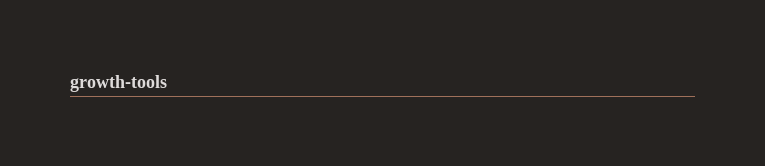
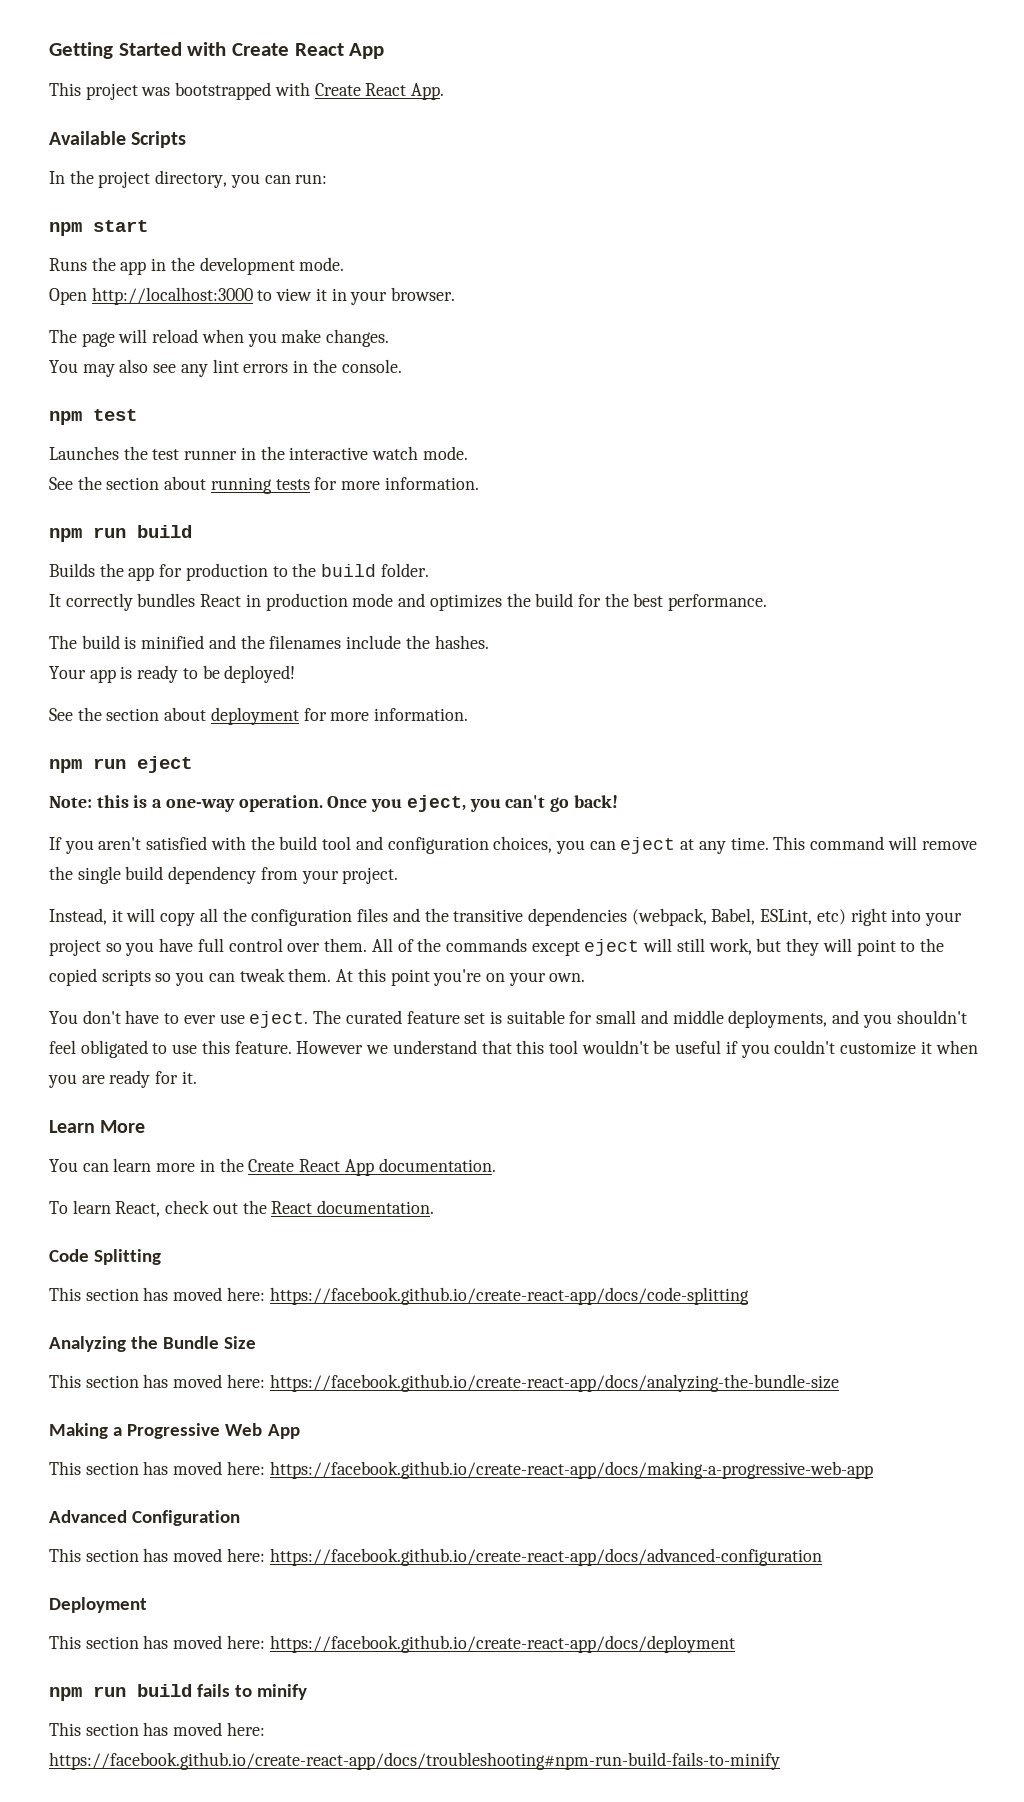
[70,75,167,92] growth-tools -> [49,42,385,59] [49,82,445,100] [49,131,187,148] [49,170,328,188] [49,220,148,236] [49,257,345,275] [49,287,456,305] [49,329,390,347] [49,359,402,377] [49,409,137,425] [49,446,468,460] [49,476,479,494] [49,525,192,542] [49,563,429,581] [49,593,768,611] [49,635,489,649] [49,665,296,683] [49,707,469,725] [49,756,192,773] [49,795,618,812] [49,836,977,854] [49,866,399,884] [49,908,963,926] [49,938,944,956] [49,968,586,986] [49,1010,967,1028] [49,1040,978,1058] [48,1070,197,1088] [49,1120,146,1133] [49,1158,496,1176] [49,1200,435,1217] [49,1249,162,1265] [49,1287,749,1305] [49,1336,257,1352] [49,1374,839,1392] [49,1423,300,1439] [49,1461,873,1479] [49,1510,241,1526] [49,1548,822,1566] [49,1597,147,1613] [49,1635,735,1653] [49,1684,308,1701] [49,1722,265,1736] [49,1752,780,1770] Getting Started with Create React App // This project was bootstrapped with Create React App. // Available Scripts // In the project directory, you can run: // npm start // Runs the app in the development mode. // Open http://localhost:3000 to view it in your browser. // The page will reload when you make changes. // You may also see any lint errors in the console. // npm test // Launches the test runner in the interactive watch mode. // See the section about running tests for more information. // npm run build // Builds the app for production to the build folder. // It correctly bundles React in production mode and optimizes the build for the best performance. // The build is minified and the filenames include the hashes. // Your app is ready to be deployed! // See the section about deployment for more information. // npm run eject // Note: this is a one-way operation. Once you eject, you can't go back! // If you aren't satisfied with the build tool and configuration choices, you can eject at any time. This command will remove the single build dependency from your project. // Instead, it will copy all the configuration files and the transitive dependencies (webpack, Babel, ESLint, etc) right into your project so you have full control over them. All of the commands except eject will still work, but they will point to the copied scripts so you can tweak them. At this point you're on your own. // You don't have to ever use eject. The curated feature set is suitable for small and middle deployments, and you shouldn't feel obligated to use this feature. However we understand that this tool wouldn't be useful if you couldn't customize it when you are ready for it. // Learn More // You can learn more in the Create React App documentation. // To learn React, check out the React documentation. // Code Splitting // This section has moved here: https://facebook.github.io/create-react-app/docs/code-splitting // Analyzing the Bundle Size // This section has moved here: https://facebook.github.io/create-react-app/docs/analyzing-the-bundle-size // Making a Progressive Web App // This section has moved here: https://facebook.github.io/create-react-app/docs/making-a-progressive-web-app // Advanced Configuration // This section has moved here: https://facebook.github.io/create-react-app/docs/advanced-configuration // Deployment // This section has moved here: https://facebook.github.io/create-react-app/docs/deployment // npm run build fails to minify // This section has moved here: https://facebook.github.io/create-react-app/docs/troubleshooting#npm-run-build-fails-to-minify

